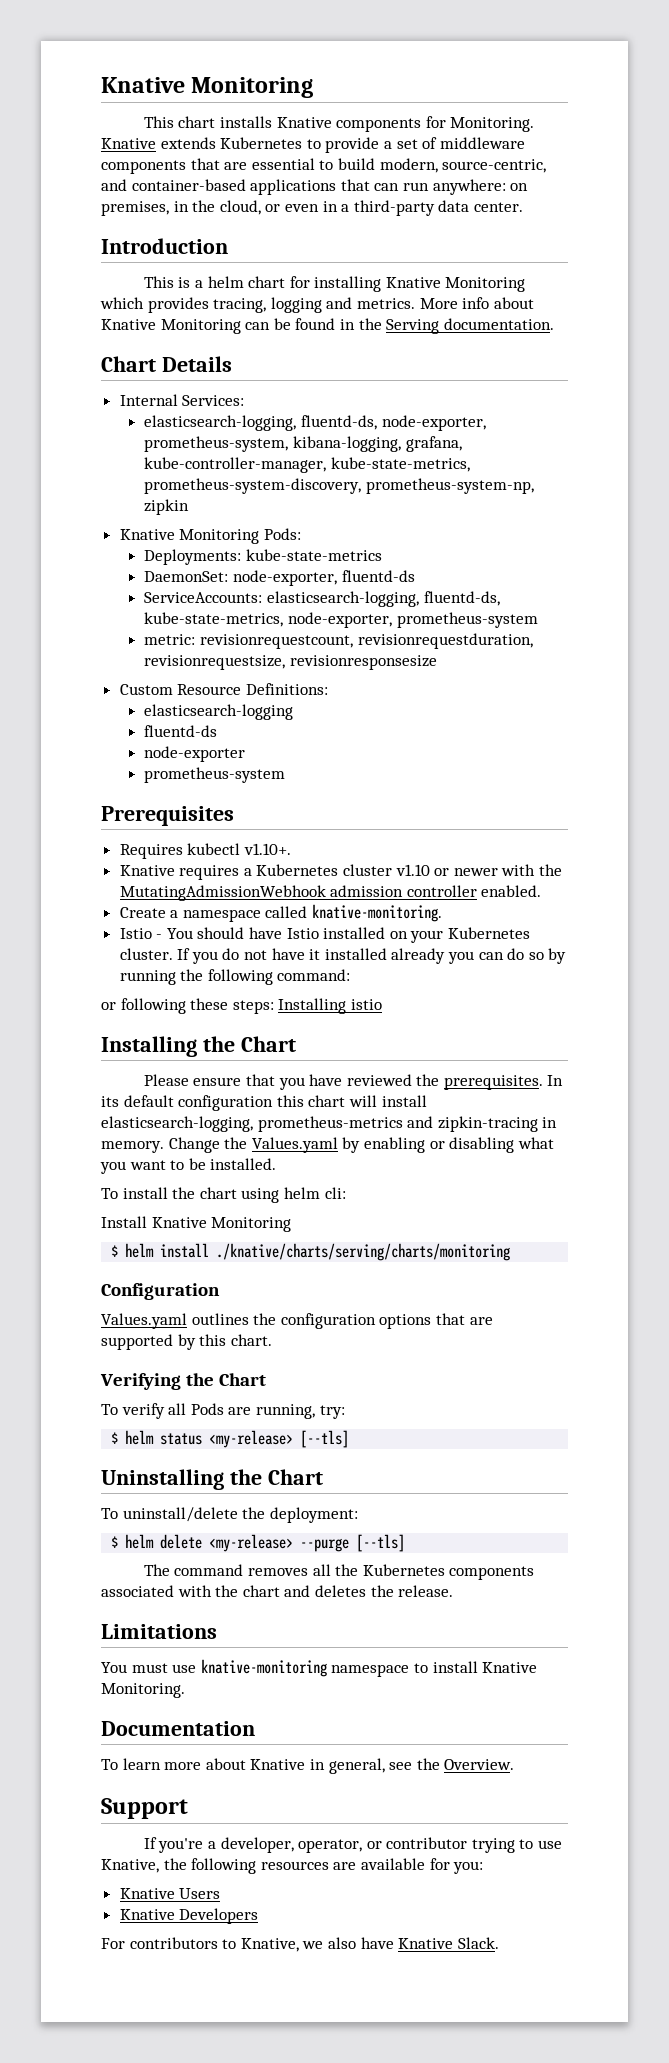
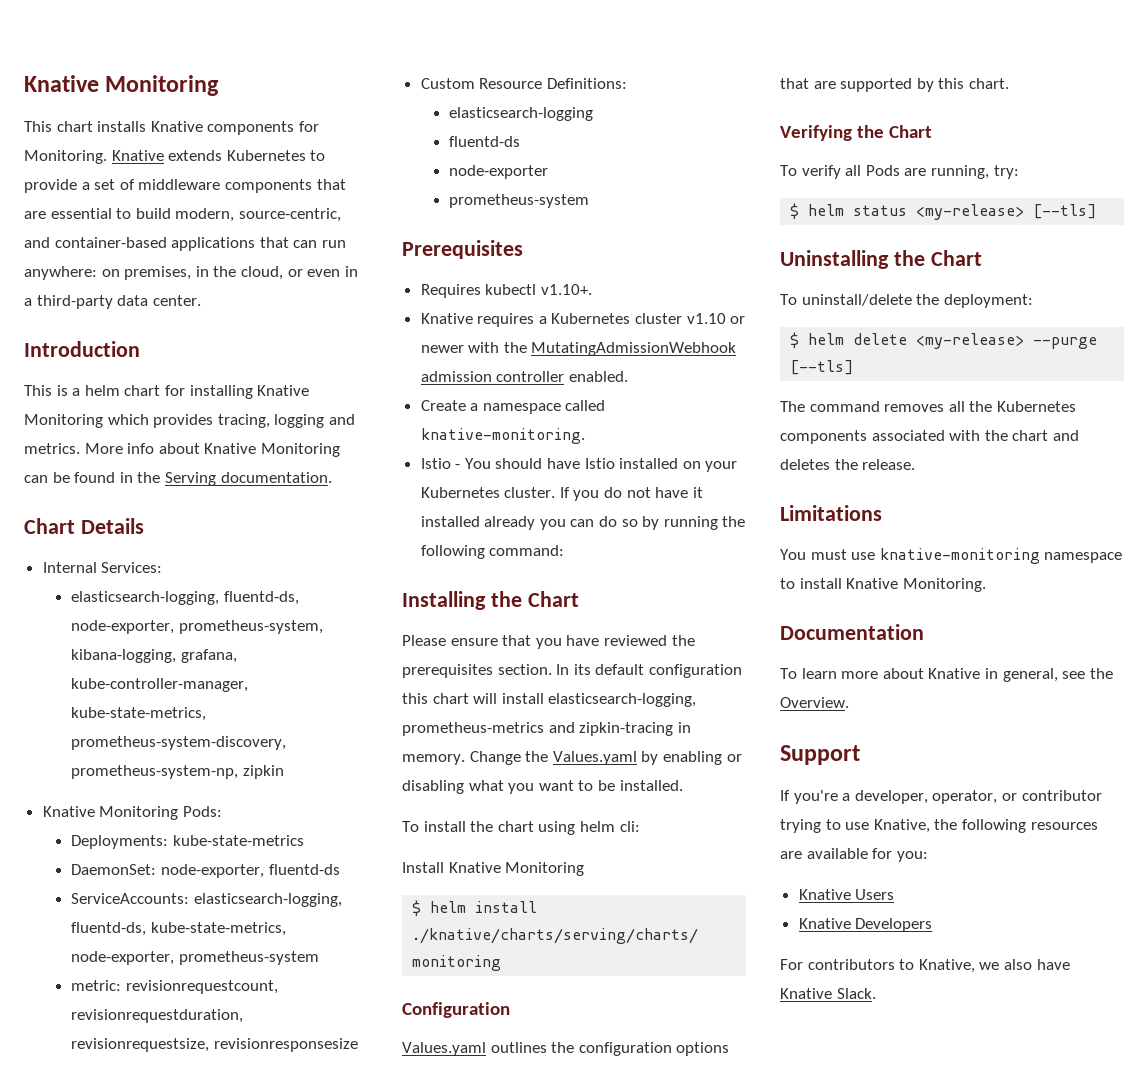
[101,998,382,1014] // or following these steps: Installing istio -> (565, 550) none
[443,1075,543,1090] prerequisites. -> [402,664,552,678] prerequisites section.

